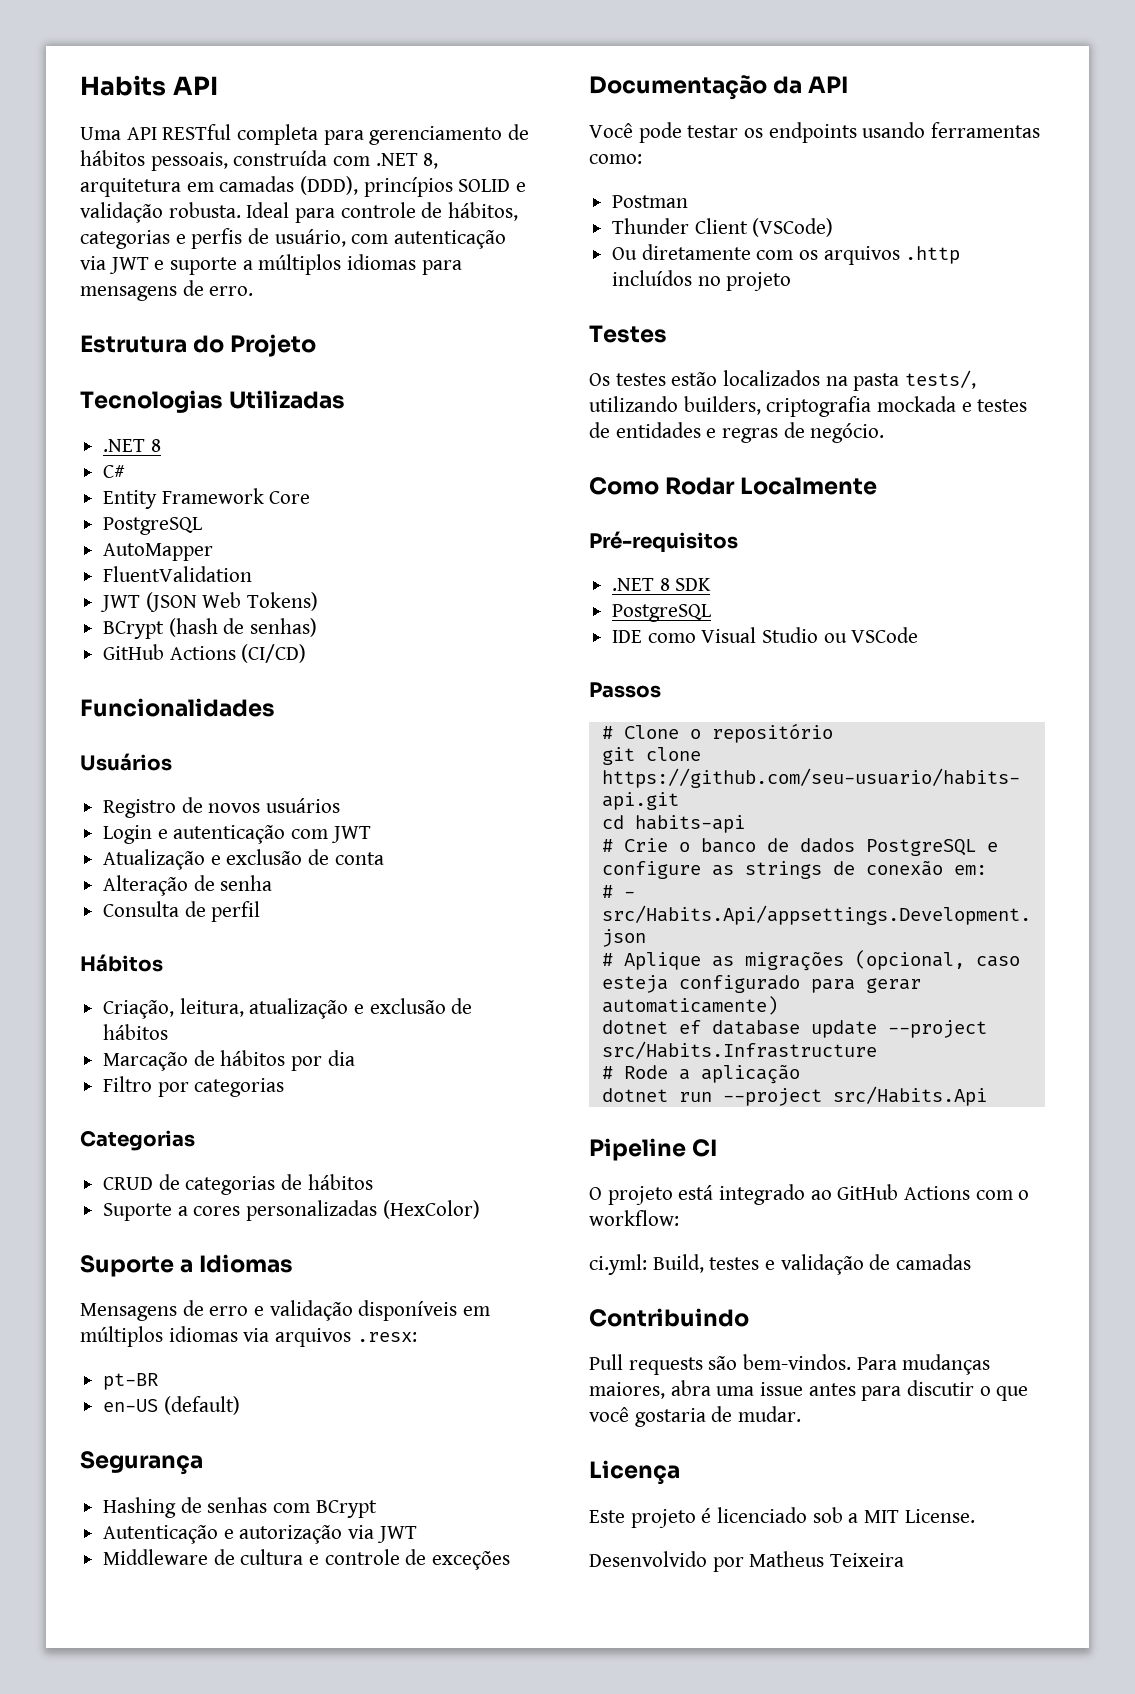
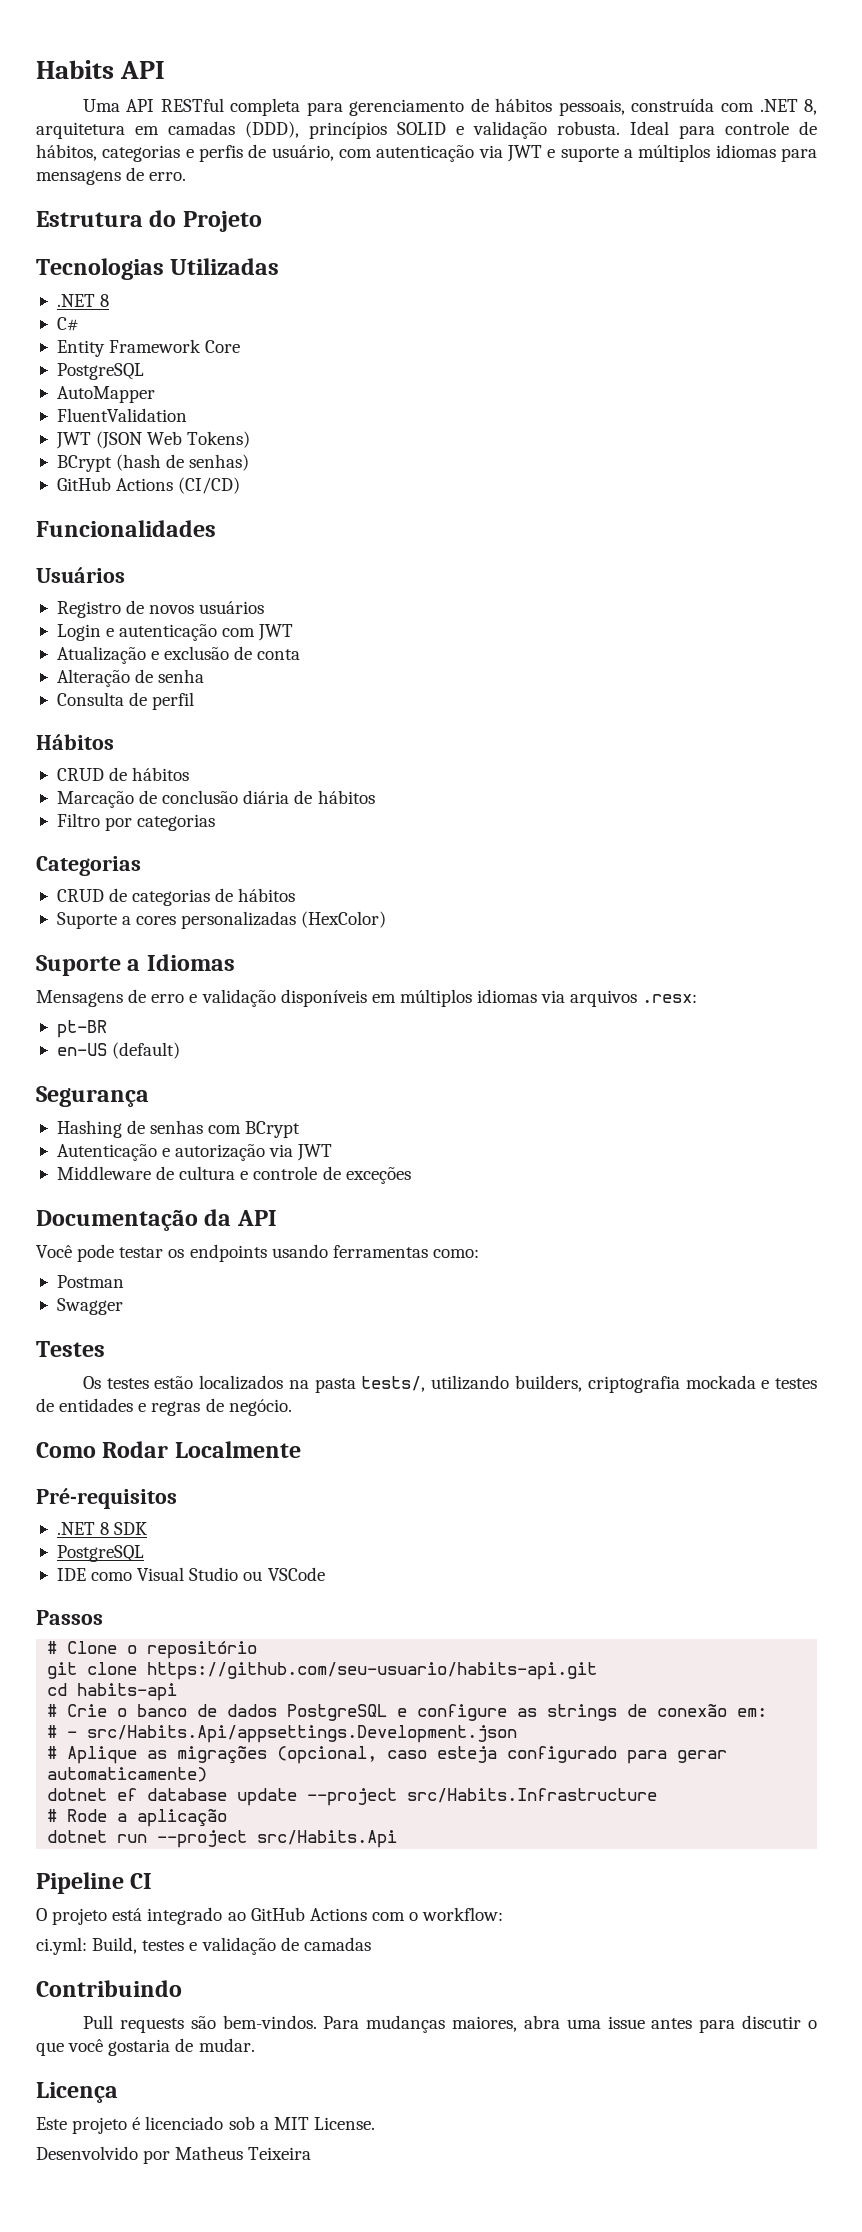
[103,998,446,1019] Criação, leitura, atualização e exclusão -> [56,768,104,781] CRUD
[220,1050,355,1071] hábitos por dia -> [162,790,375,804] conclusão diária de hábitos
[612,218,834,237] [612,244,961,265] [612,270,792,291] Thunder Client (VSCode) // Ou diretamente com os arquivos .http incluídos no projeto -> [56,1298,123,1315] Swagger

